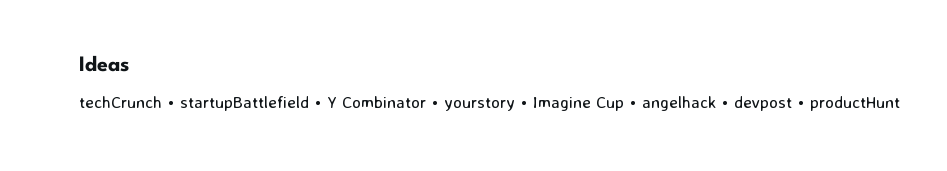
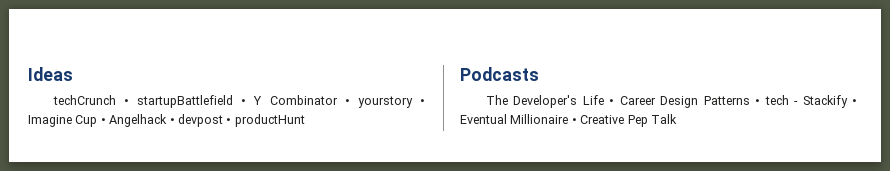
[642,96,716,111] angelhack -> [109,114,168,127] Angelhack
(900, 103) none -> [460,67,539,81] [485,95,857,108] [460,114,677,127] // Podcasts // The Developer's Life • Career Design Patterns • tech - Stackify • Eventual Millionaire • Creative Pep Talk

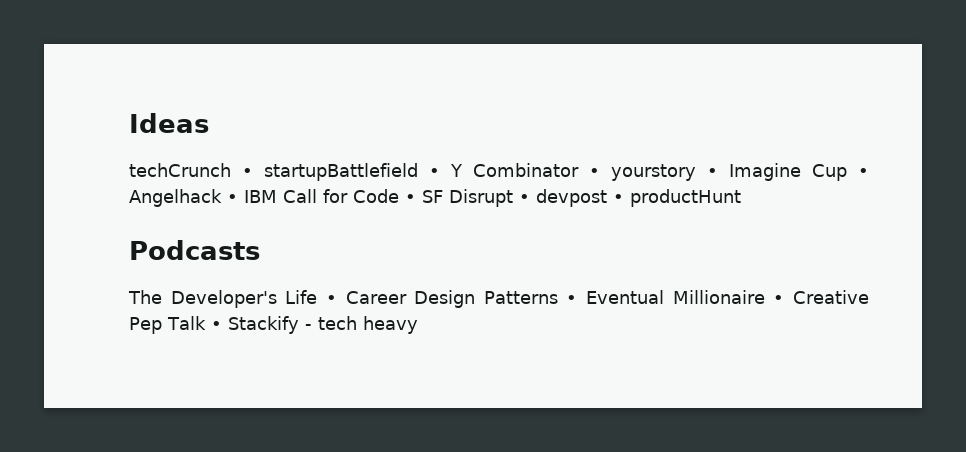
(175, 121) none -> [244,189,530,207] IBM Call for Code • SF Disrupt •
[764,95,857,108] tech - Stackify • -> (578, 299) none
(677, 119) none -> [210,316,418,334] • Stackify - tech heavy

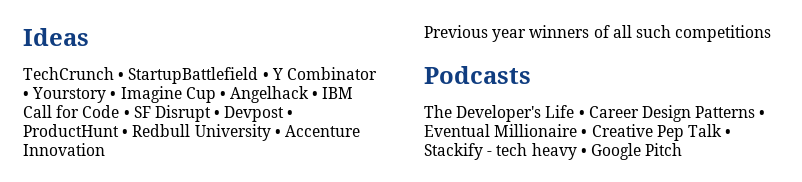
[129,163,418,181] techCrunch • startupBattlefield -> [23,67,259,84] TechCrunch • StartupBattlefield
[611,164,696,181] yourstory -> [32,87,107,103] Yourstory
[536,189,741,207] devpost • productHunt -> [224,106,294,122] [23,124,360,141] [23,143,105,156] [424,25,772,42] Devpost • ProductHunt • Redbull University • Accenture Innovation // Previous year winners of all such competitions
(418, 325) none -> [580,143,683,160] • Google Pitch

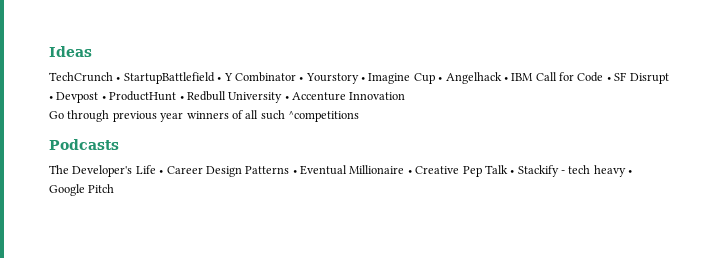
[424,25,488,38] Previous -> [49,110,157,122] Go through previous
[675,25,772,42] competitions -> [288,111,359,122] ^competitions

